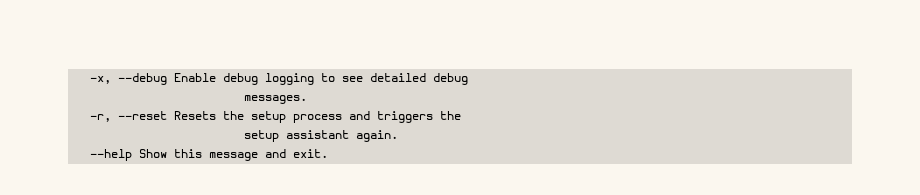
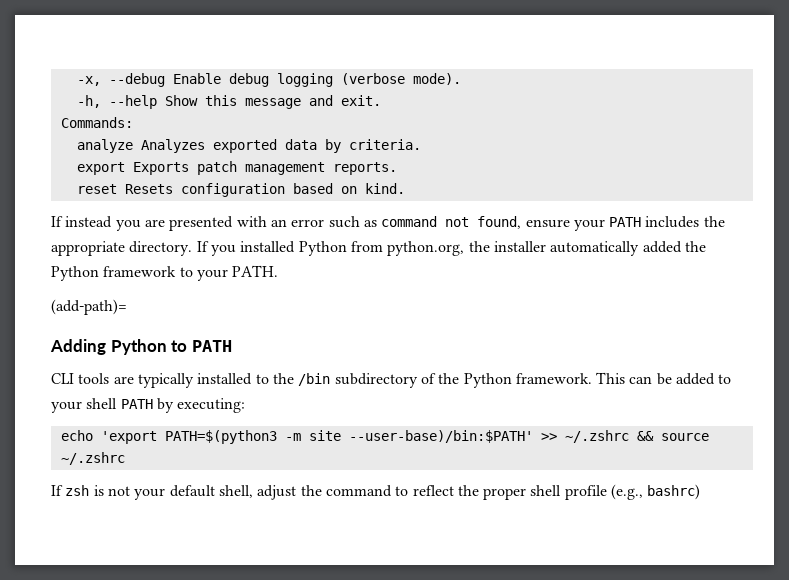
[321,73,469,85] [244,95,308,104] [90,111,462,123] [244,130,399,142] to see detailed debug // messages. // -r, --reset Resets the setup process and triggers the // setup assistant again. // -> [340,73,461,85] [76,95,101,108] (verbose mode). // -h,
(329, 153) none -> [60,117,133,128] [76,139,421,153] [76,161,397,175] [76,183,405,197] [51,216,725,231] [51,241,706,256] [51,265,279,281] [51,299,127,315] [50,339,232,355] [51,372,732,388] [51,398,246,413] [60,430,709,444] [60,452,125,465] [51,484,701,500] // Commands: // analyze Analyzes exported data by criteria. // export Exports patch management reports. // reset Resets configuration based on kind. // If instead you are presented with an error such as command not found, ensure your PATH includes the appropriate directory. If you installed Python from python.org, the installer automatically added the Python framework to your PATH. // (add-path)= // Adding Python to PATH // CLI tools are typically installed to the /bin subdirectory of the Python framework. This can be added to your shell PATH by executing: // echo 'export PATH=$(python3 -m site --user-base)/bin:$PATH' >> ~/.zshrc && source ~/.zshrc // If zsh is not your default shell, adjust the command to reflect the proper shell profile (e.g., bashrc)

